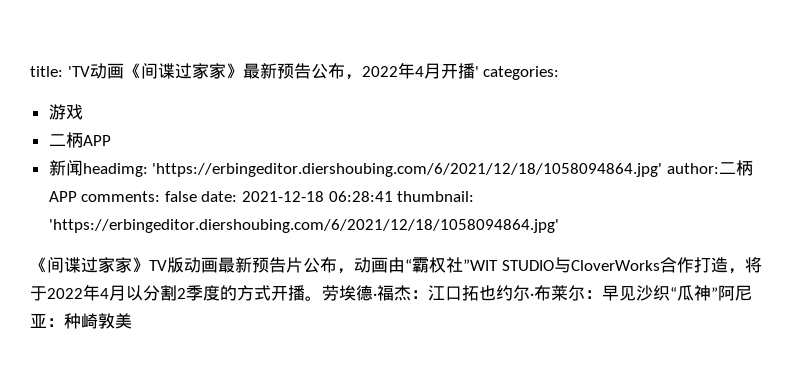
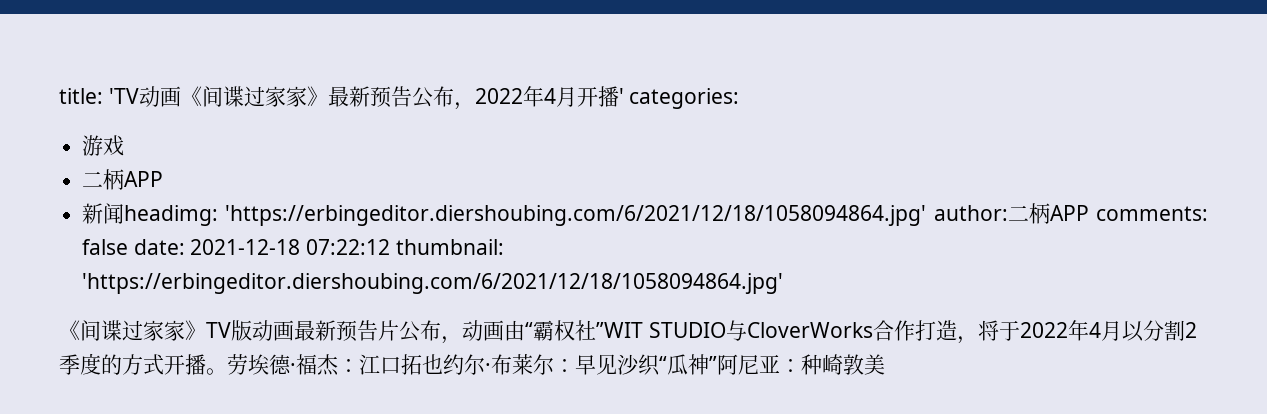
[328,191,393,202] 06:28:41 -> [306,239,391,255] 07:22:12

